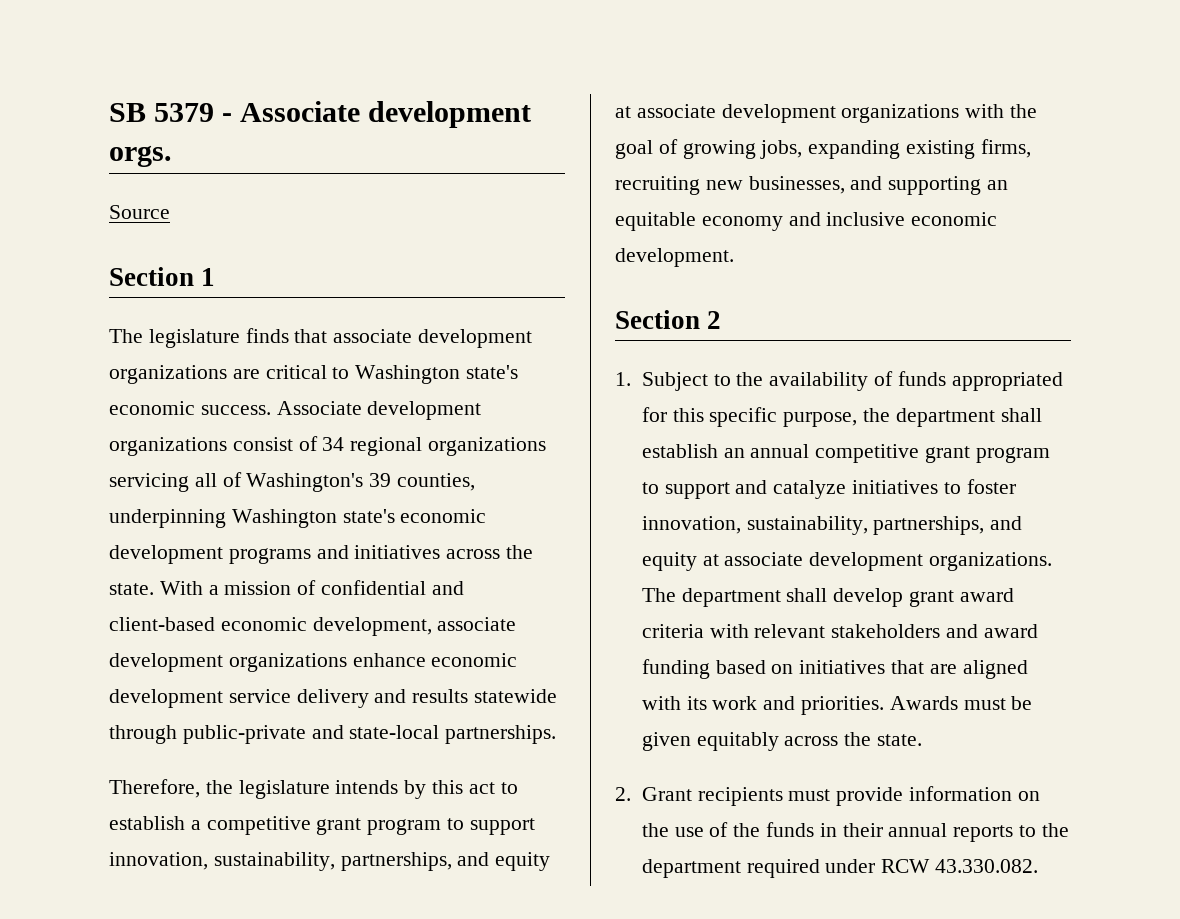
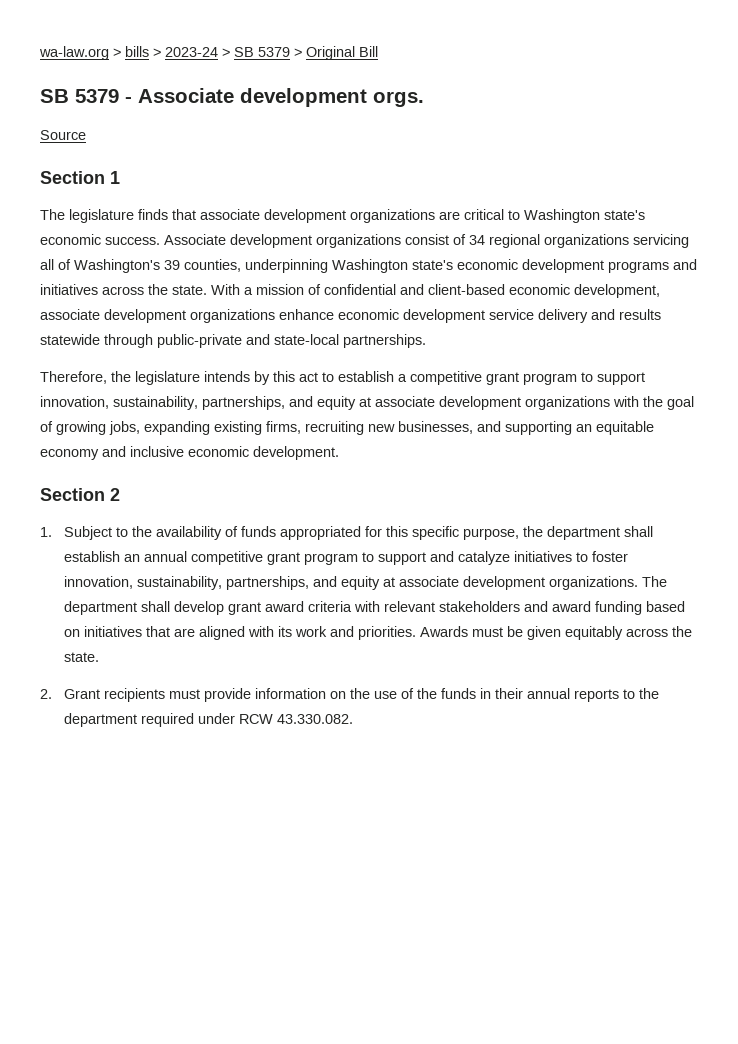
(109, 112) none -> [39,46,378,60] wa-law.org > bills > 2023-24 > SB 5379 > Original Bill //

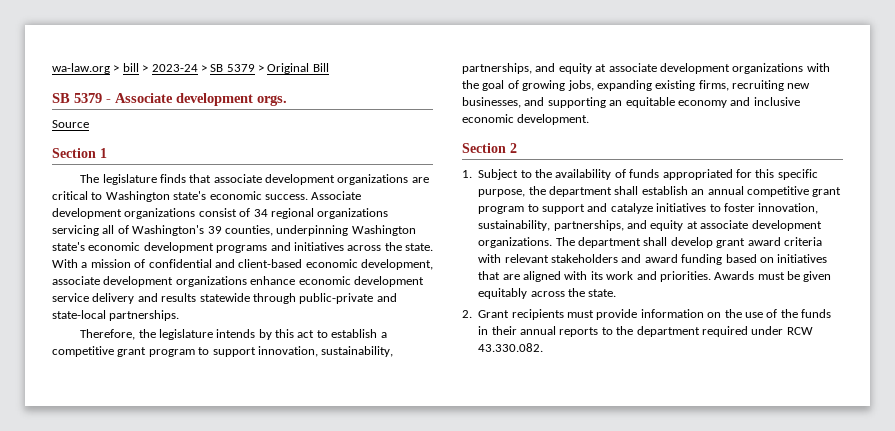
[125,46,149,57] bills -> [122,63,139,72] bill

